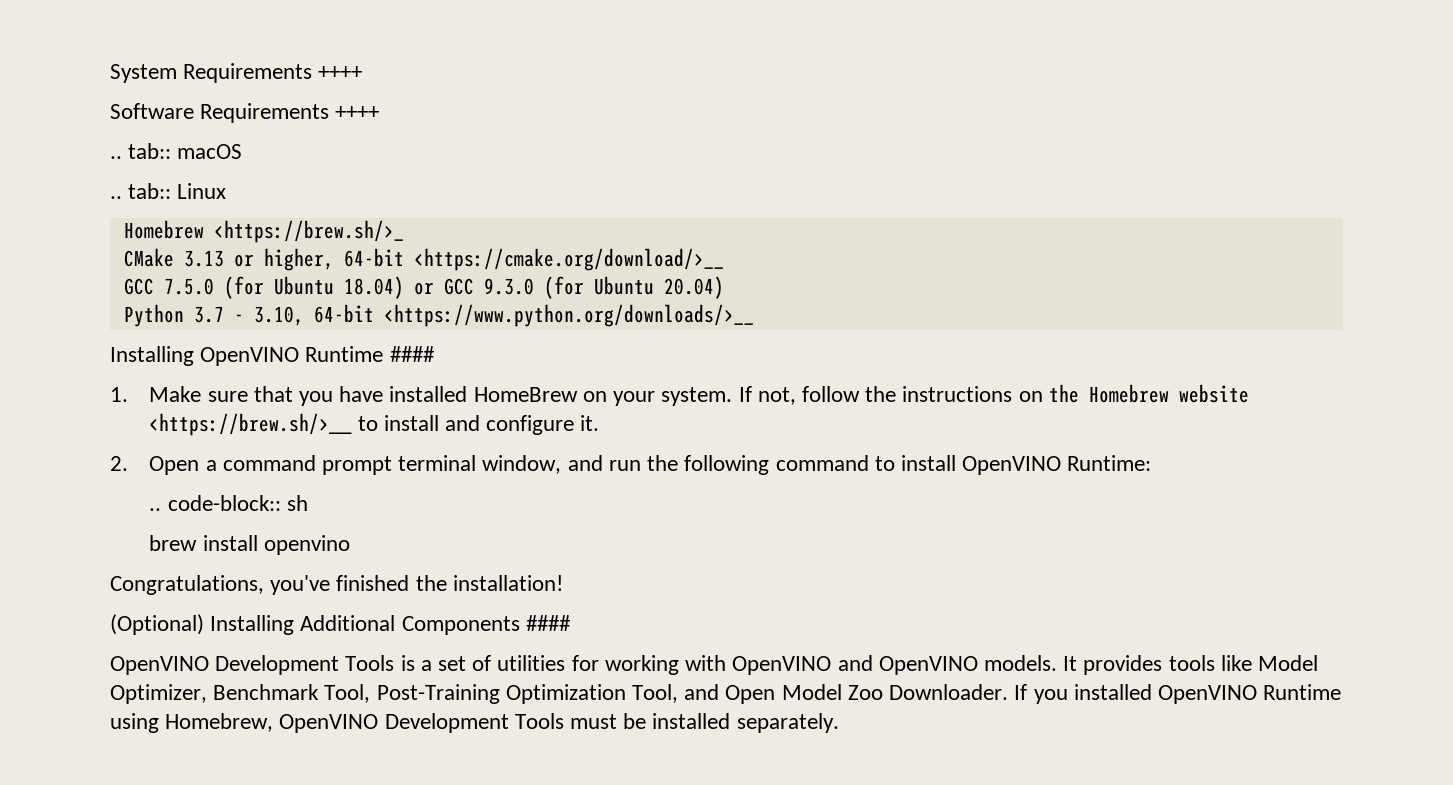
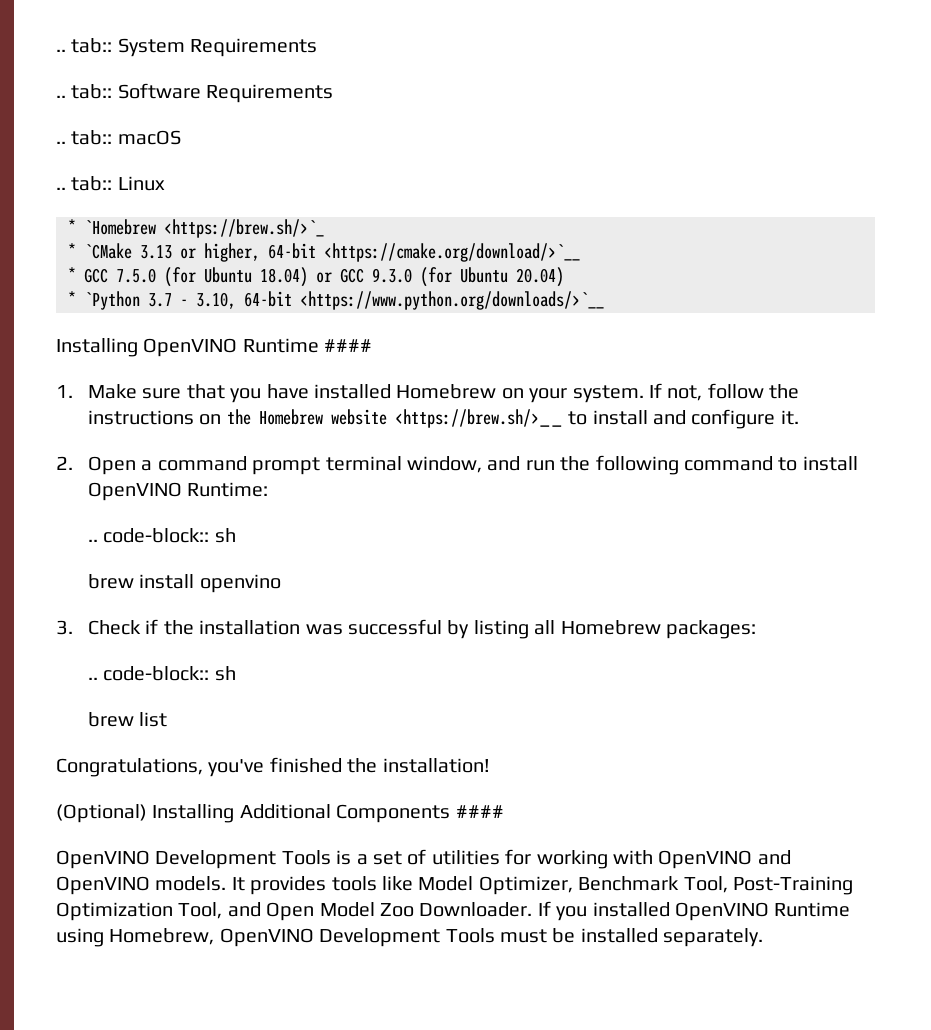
(110, 73) none -> [56,38,113,53] .. tab::
[318,66,363,79] ++++ // -> [56,84,113,99] // .. tab::
[335,106,380,119] ++++ -> (334, 93) none
[123,220,404,243] [123,248,174,267] Homebrew <https://brew.sh/>_ // CMake -> [68,219,324,238] [68,243,132,259] * `Homebrew <https://brew.sh/>`_ // * `CMake
[413,248,724,271] <https://cmake.org/download/>__ // -> [324,243,580,262] [68,267,76,282] <https://cmake.org/download/>`__ // *
[123,304,184,327] Python -> [68,291,140,310] * `Python
[383,304,754,327] <https://www.python.org/downloads/>__ -> [300,291,604,310] <https://www.python.org/downloads/>`__
[473,387,578,402] HomeBrew -> [396,384,497,399] Homebrew
(350, 545) none -> [56,619,756,639] [87,666,236,681] [87,712,168,727] // 3. Check if the installation was successful by listing all Homebrew packages: // .. code-block:: sh // brew list

